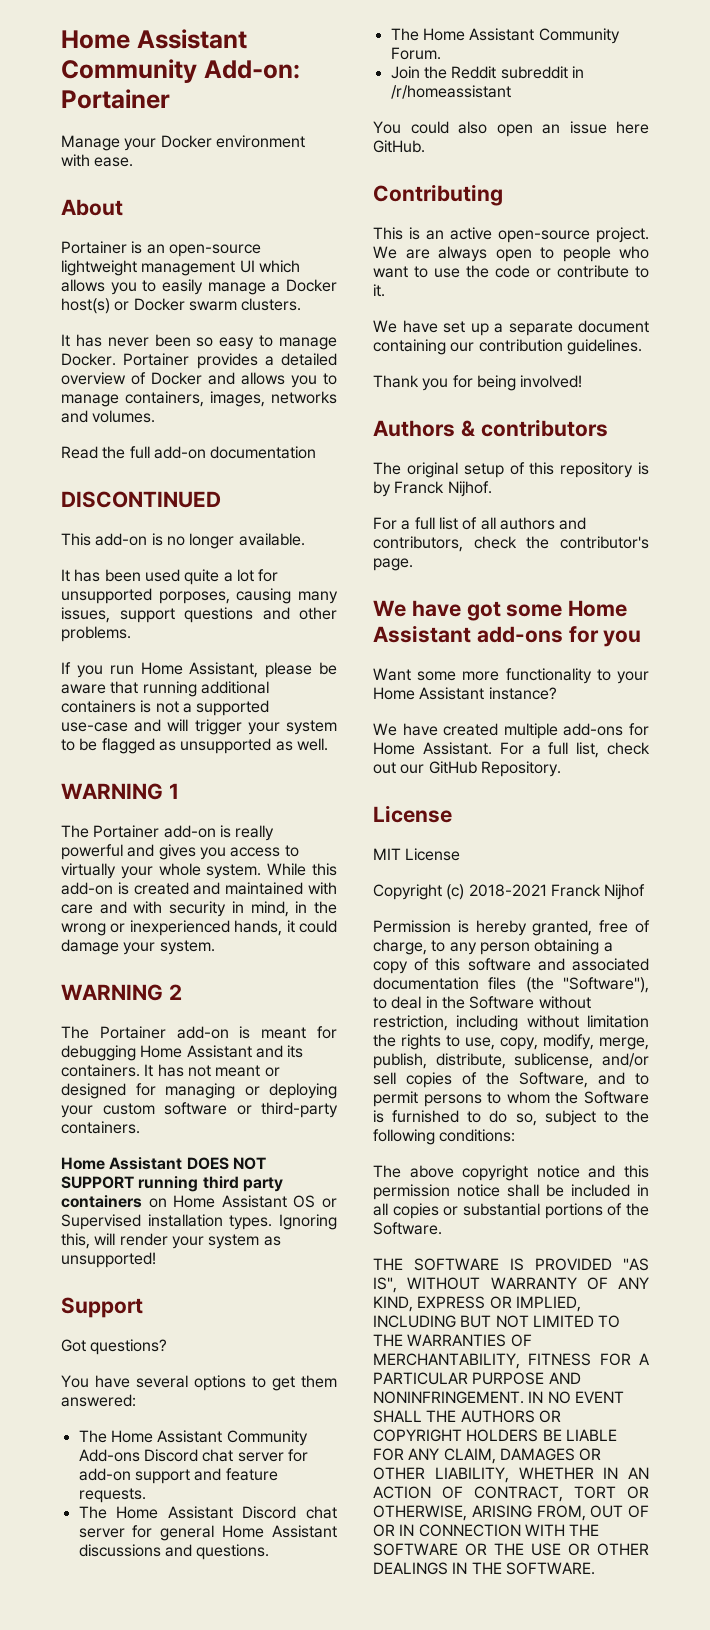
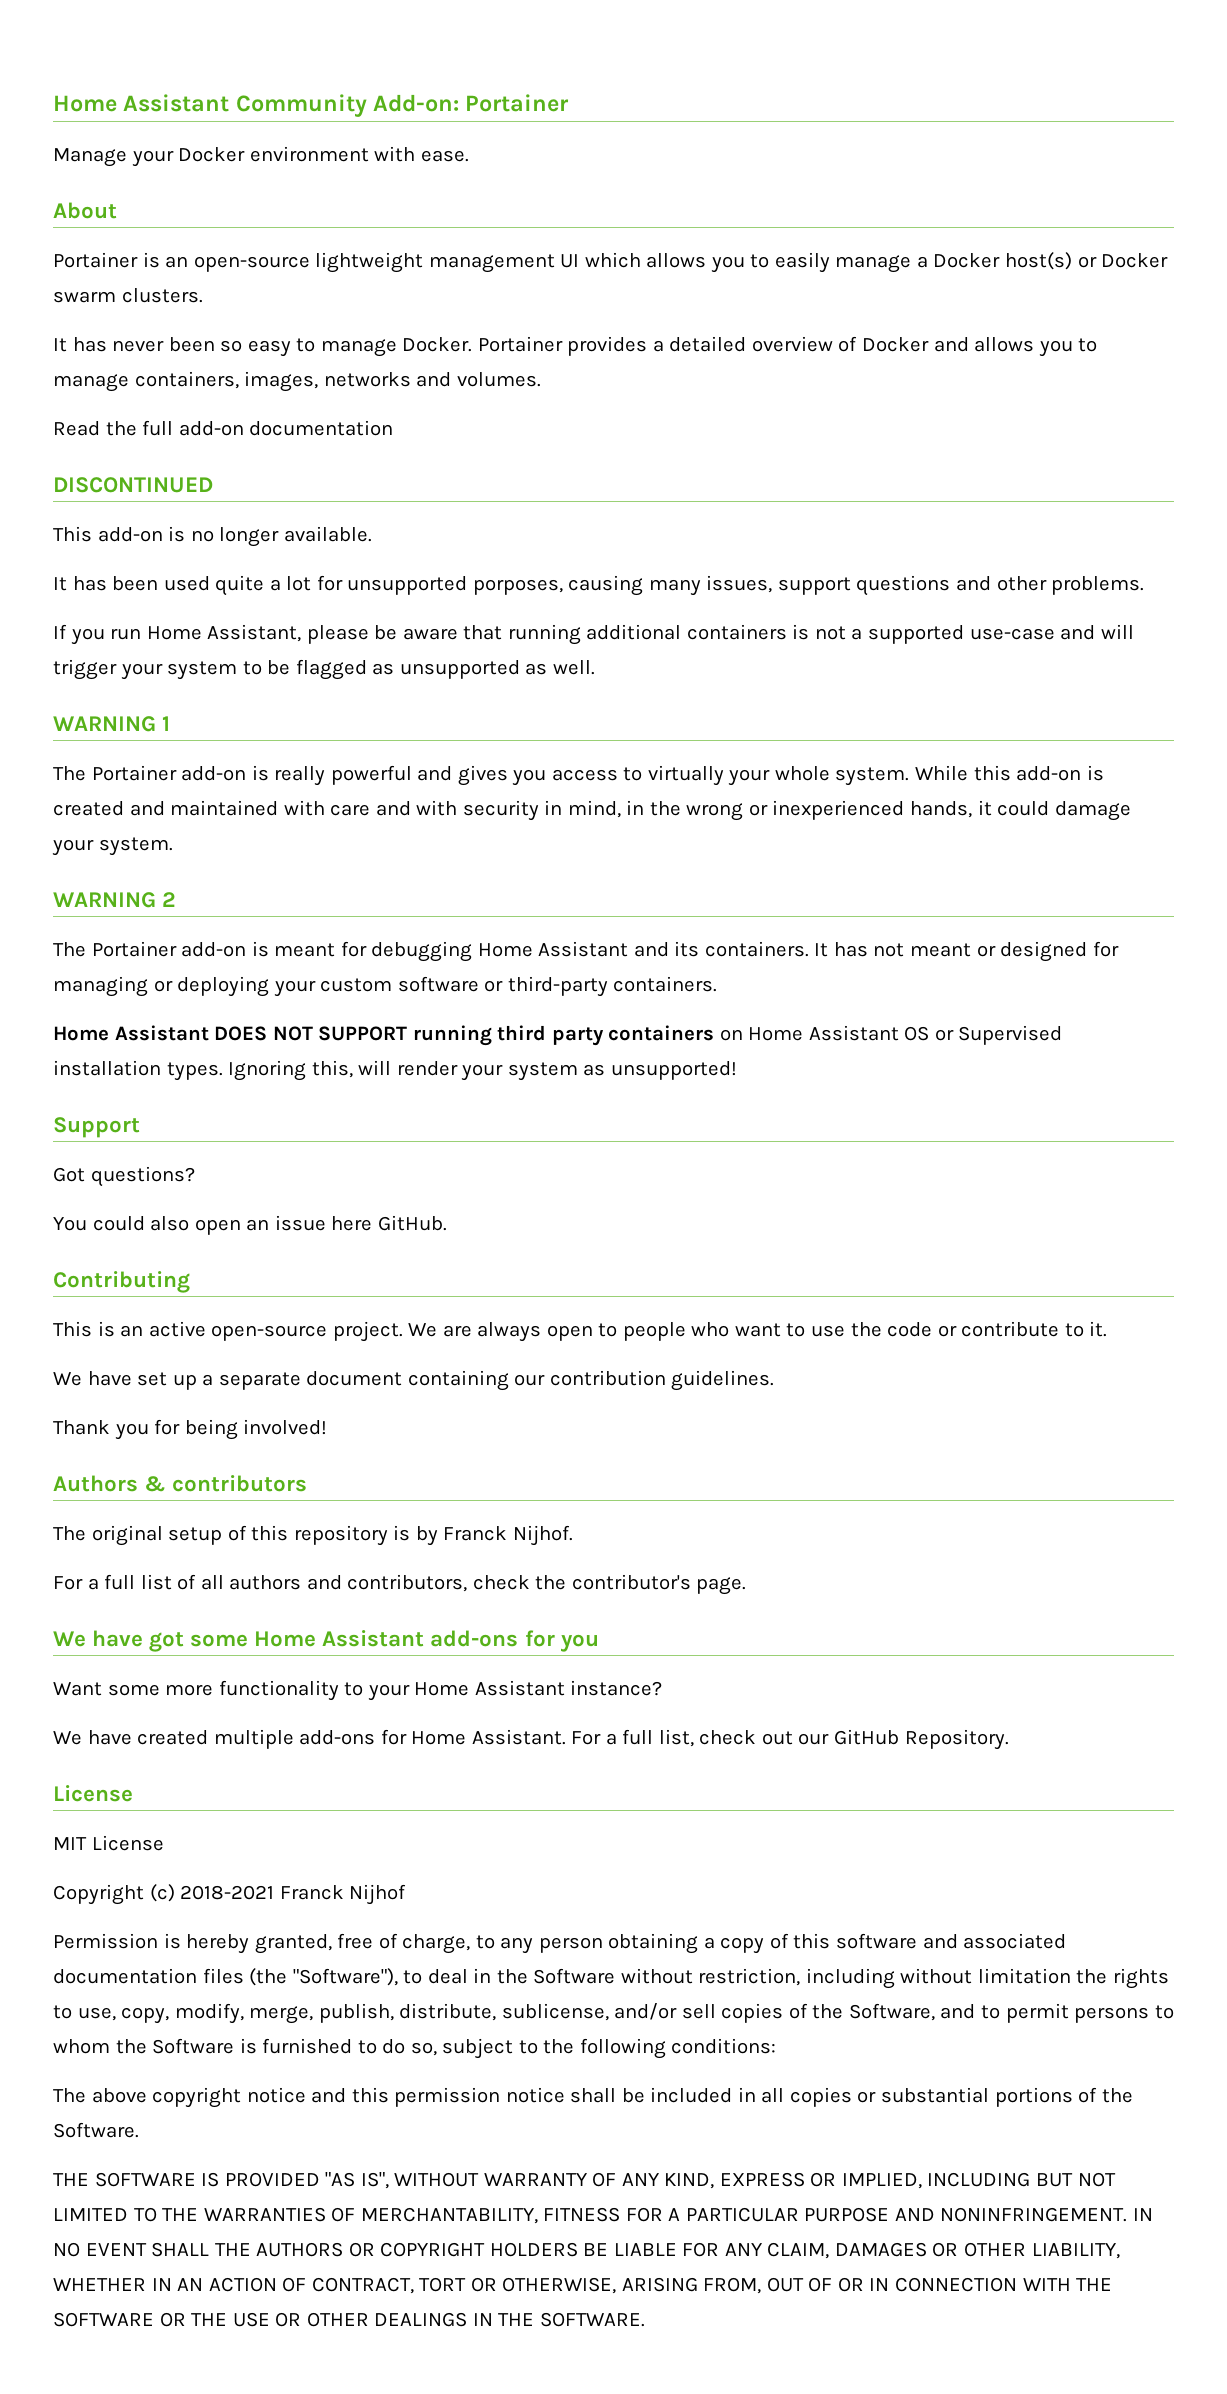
[61,1375,337,1391] [61,1394,136,1407] [78,1430,308,1446] [78,1449,308,1462] [78,1468,278,1484] [78,1488,146,1503] [78,1506,337,1519] [78,1525,337,1541] [78,1544,270,1560] [390,28,620,44] [390,47,441,60] [390,66,584,79] [390,85,511,99] // You have several options to get them answered: // The Home Assistant Community Add-ons Discord chat server for add-on support and feature requests. // The Home Assistant Discord chat server for general Home Assistant discussions and questions. // The Home Assistant Community Forum. // Join the Reddit subreddit in /r/homeassistant -> (195, 1176) none

